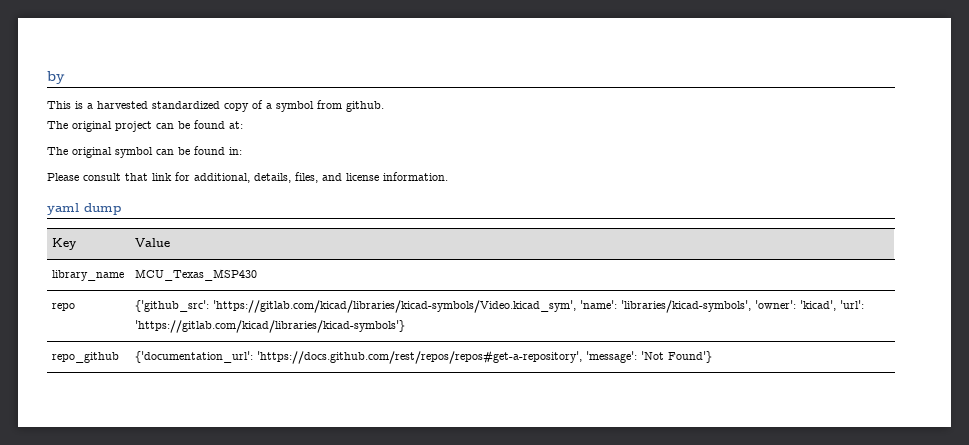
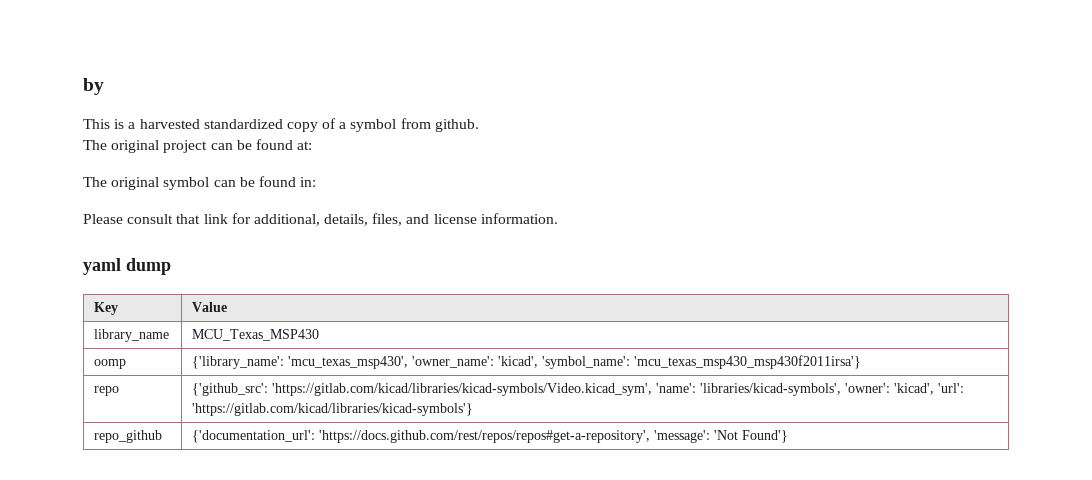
(258, 275) none -> [94,359,127,369] [192,355,862,369] // oomp | {'library_name': 'mcu_texas_msp430', 'owner_name': 'kicad', 'symbol_name': 'mcu_texas_msp430_msp430f2011irsa'}

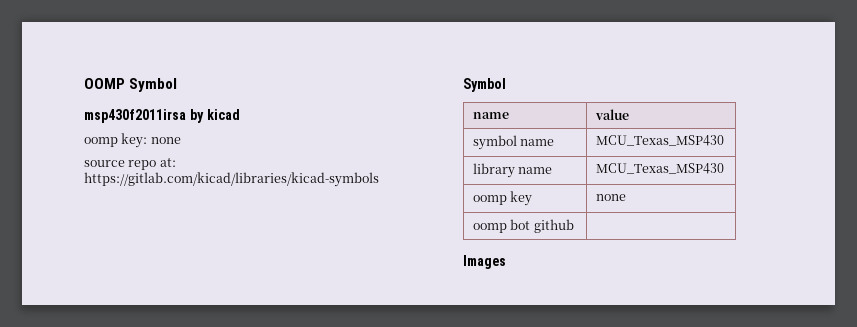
[83,78,104,95] [83,118,479,132] [83,139,313,153] [83,176,317,190] [83,213,558,226] [83,258,171,275] [94,302,119,315] [192,302,228,312] [94,329,170,342] [192,329,320,341] [94,359,127,369] [192,355,862,369] [94,386,120,396] [192,383,965,396] [192,403,474,416] [94,430,163,443] [192,430,789,443] by // This is a harvested standardized copy of a symbol from github. // The original project can be found at: // The original symbol can be found in: // Please consult that link for additional, details, files, and license information. // yaml dump // Key | Value // library_name | MCU_Texas_MSP430 // oomp | {'library_name': 'mcu_texas_msp430', 'owner_name': 'kicad', 'symbol_name': 'mcu_texas_msp430_msp430f2011irsa'} // repo | {'github_src': 'https://gitlab.com/kicad/libraries/kicad-symbols/Video.kicad_sym', 'name': 'libraries/kicad-symbols', 'owner': 'kicad', 'url': 'https://gitlab.com/kicad/libraries/kicad-symbols'} // repo_github | {'documentation_url': 'https://docs.github.com/rest/repos/repos#get-a-repository', 'message': 'Not Found'} -> [84,78,178,92] [84,109,240,123] [84,133,181,148] [84,158,176,170] [84,172,379,187] [463,78,506,92] [472,112,509,119] [594,109,629,120] [472,135,555,150] [595,135,724,146] [472,163,553,178] [595,163,724,174] [472,191,533,206] [595,194,626,201] [472,219,574,233] [463,255,506,269] OOMP Symbol // msp430f2011irsa by kicad // oomp key: none // source repo at: https://gitlab.com/kicad/libraries/kicad-symbols // Symbol // name | value // symbol name | MCU_Texas_MSP430 // library name | MCU_Texas_MSP430 // oomp key | none // oomp bot github | // Images

